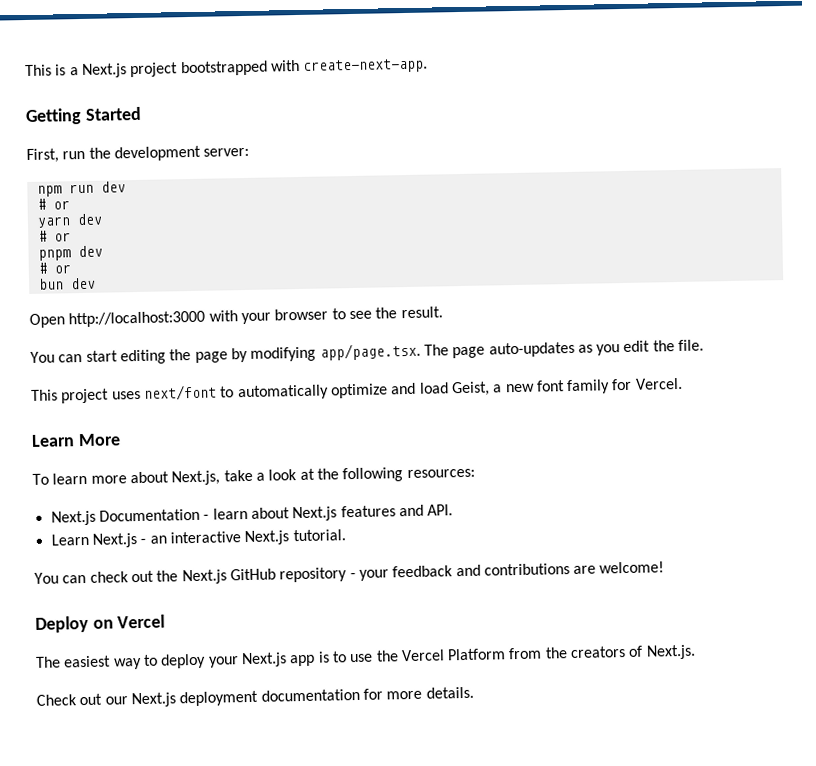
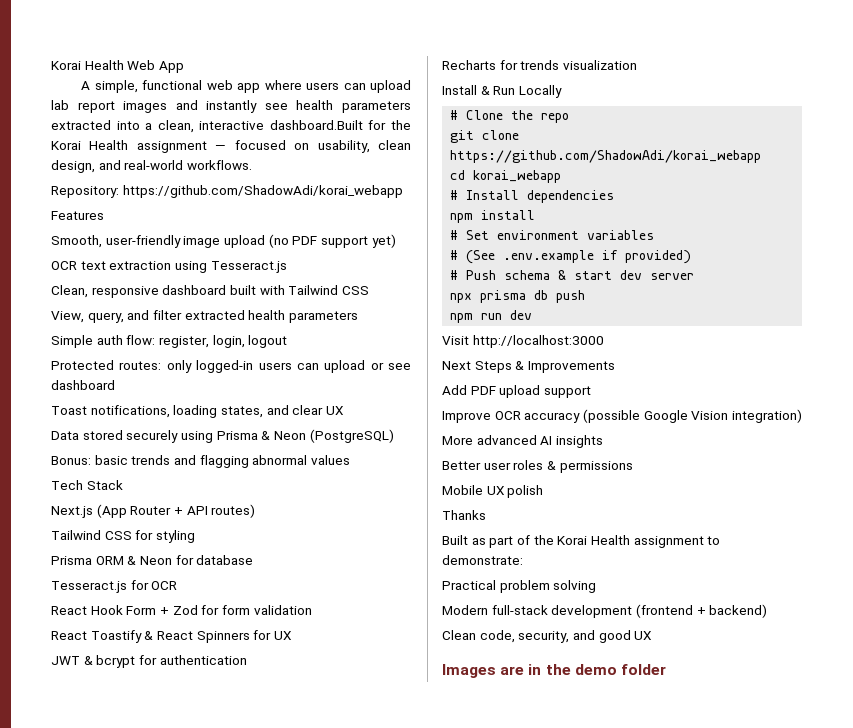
[25,58,429,78] [25,106,142,126] [26,145,250,164] [36,181,126,197] [36,198,70,210] [36,213,103,228] [37,230,71,242] [37,245,103,261] [37,262,71,274] [38,277,96,290] [29,306,443,328] [30,339,705,365] [31,377,683,404] [31,433,121,447] [32,467,475,486] [50,504,454,526] [50,529,346,548] [34,561,665,585] [35,614,166,633] [36,644,696,670] [36,686,474,708] This is a Next.js project bootstrapped with create-next-app. // Getting Started // First, run the development server: // npm run dev // # or // yarn dev // # or // pnpm dev // # or // bun dev // Open http://localhost:3000 with your browser to see the result. // You can start editing the page by modifying app/page.tsx. The page auto-updates as you edit the file. // This project uses next/font to automatically optimize and load Geist, a new font family for Vercel. // Learn More // To learn more about Next.js, take a look at the following resources: // Next.js Documentation - learn about Next.js features and API. // Learn Next.js - an interactive Next.js tutorial. // You can check out the Next.js GitHub repository - your feedback and contributions are welcome! // Deploy on Vercel // The easiest way to deploy your Next.js app is to use the Vercel Platform from the creators of Next.js. // Check out our Next.js deployment documentation for more details. -> [51,60,184,73] [81,80,411,93] [51,100,411,113] [51,120,411,133] [51,140,412,153] [51,160,252,173] [51,185,403,198] [51,211,104,220] [51,234,396,248] [51,261,287,273] [51,285,369,298] [51,310,358,323] [51,335,288,348] [51,360,411,373] [51,380,115,390] [51,405,344,418] [51,429,394,443] [51,455,350,468] [51,480,123,490] [51,504,256,518] [51,530,195,543] [51,555,254,565] [51,580,178,593] [51,605,312,615] [51,630,292,643] [51,655,247,668] [442,60,637,70] [442,85,562,98] [450,110,570,123] [450,130,520,143] [450,150,762,163] [450,170,562,183] [450,190,615,203] [450,210,536,223] [450,230,655,240] [450,250,692,264] [450,270,695,280] [450,290,586,303] [450,310,533,323] [442,335,604,348] [442,361,615,373] [442,385,591,398] [442,409,802,423] [442,435,603,448] [442,460,633,473] [442,485,544,498] [442,510,486,520] [442,535,721,548] [442,555,523,565] [442,580,597,593] [442,604,768,618] [442,630,653,643] [442,664,666,678] Korai Health Web App // A simple, functional web app where users can upload lab report images and instantly see health parameters extracted into a clean, interactive dashboard.Built for the Korai Health assignment — focused on usability, clean design, and real-world workflows. // Repository: https://github.com/ShadowAdi/korai_webapp // Features // Smooth, user-friendly image upload (no PDF support yet) // OCR text extraction using Tesseract.js // Clean, responsive dashboard built with Tailwind CSS // View, query, and filter extracted health parameters // Simple auth flow: register, login, logout // Protected routes: only logged-in users can upload or see dashboard // Toast notifications, loading states, and clear UX // Data stored securely using Prisma & Neon (PostgreSQL) // Bonus: basic trends and flagging abnormal values // Tech Stack // Next.js (App Router + API routes) // Tailwind CSS for styling // Prisma ORM & Neon for database // Tesseract.js for OCR // React Hook Form + Zod for form validation // React Toastify & React Spinners for UX // JWT & bcrypt for authentication // Recharts for trends visualization // Install & Run Locally // # Clone the repo // git clone https://github.com/ShadowAdi/korai_webapp // cd korai_webapp // # Install dependencies // npm install // # Set environment variables // # (See .env.example if provided) // # Push schema & start dev server // npx prisma db push // npm run dev // Visit http://localhost:3000 // Next Steps & Improvements // Add PDF upload support // Improve OCR accuracy (possible Google Vision integration) // More advanced AI insights // Better user roles & permissions // Mobile UX polish // Thanks // Built as part of the Korai Health assignment to demonstrate: // Practical problem solving // Modern full-stack development (frontend + backend) // Clean code, security, and good UX // Images are in the demo folder

